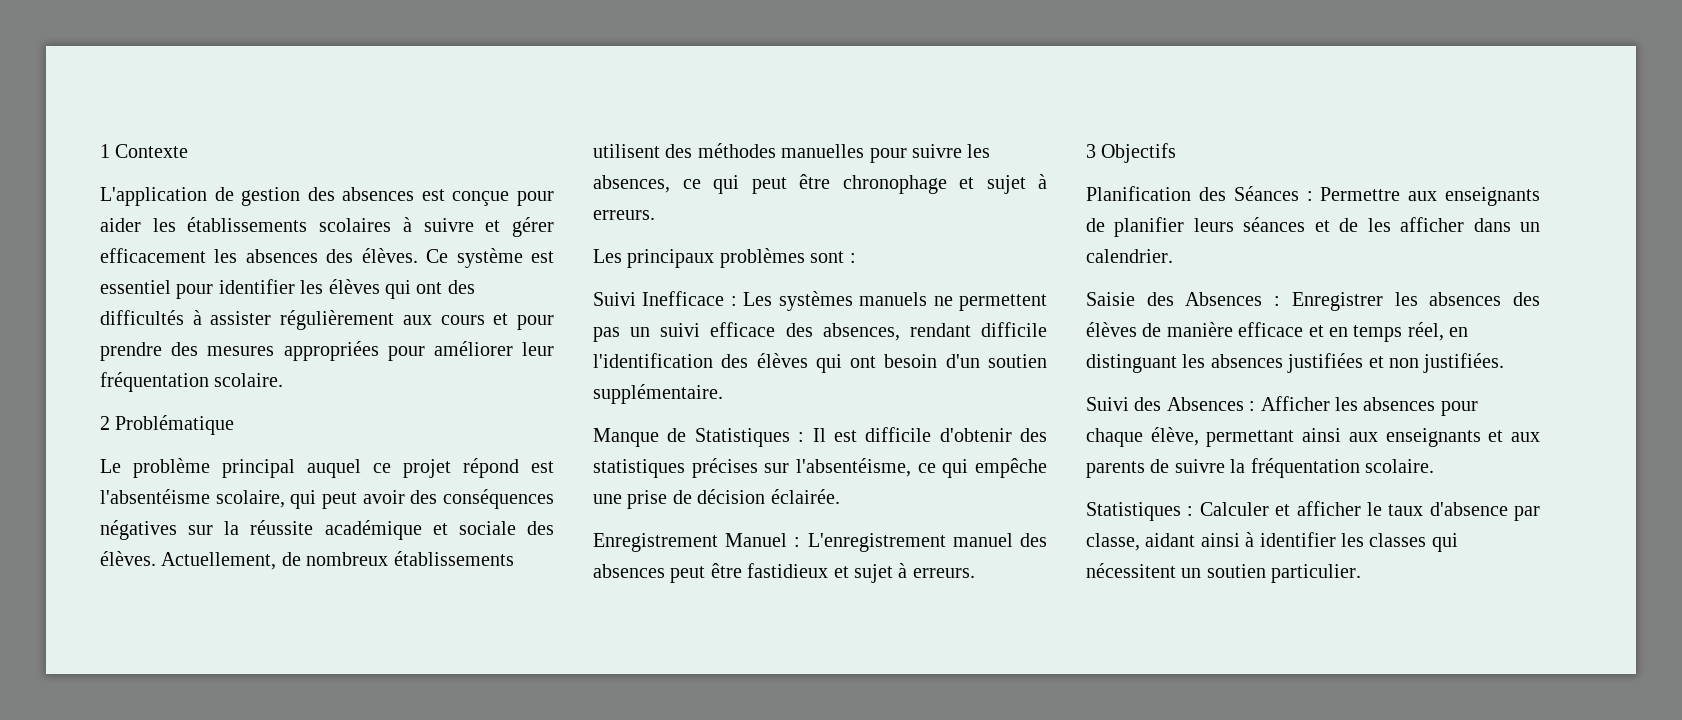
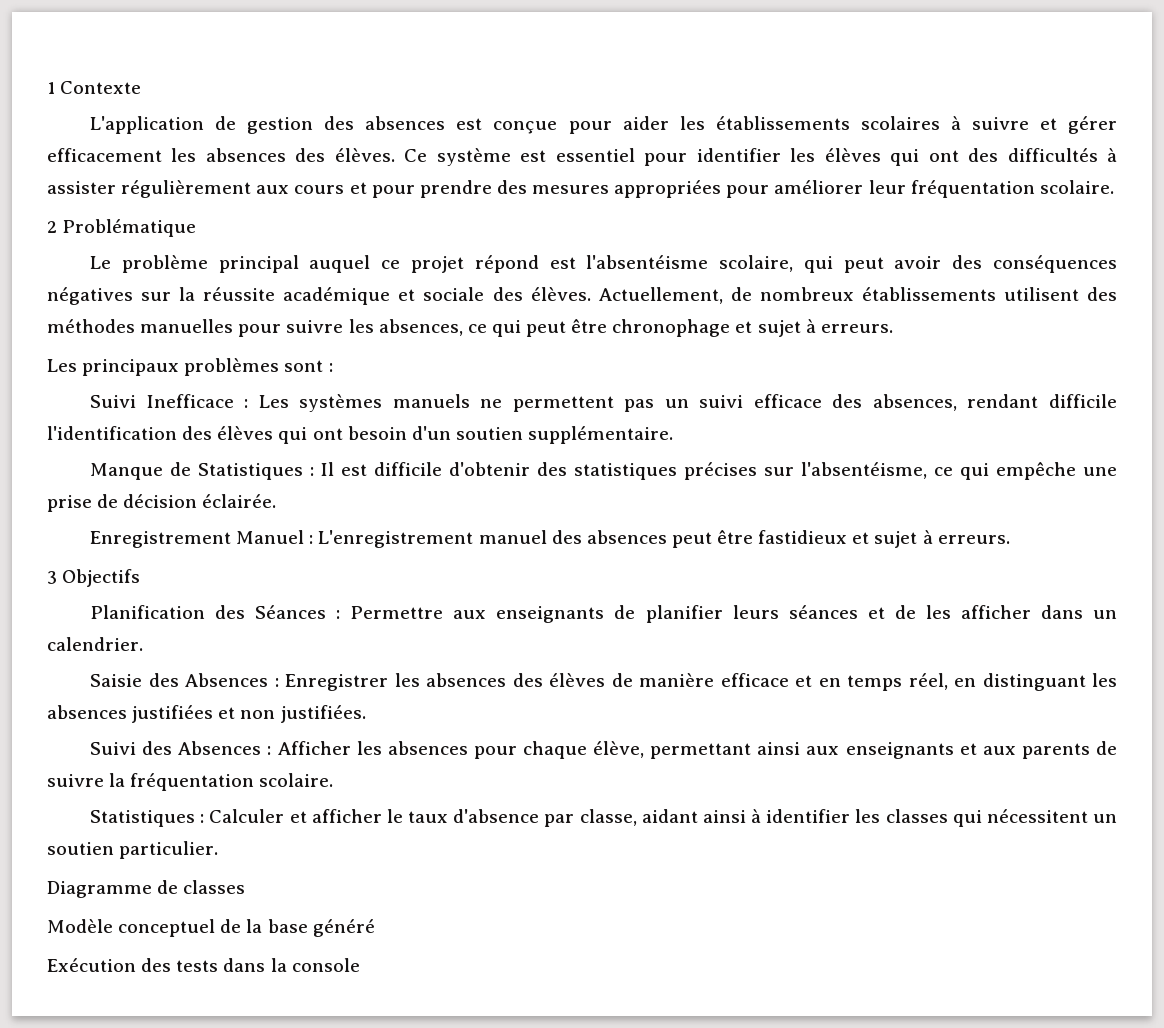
(1362, 573) none -> [47,880,246,898] [47,919,375,937] [47,958,360,972] // Diagramme de classes // Modèle conceptuel de la base généré // Exécution des tests dans la console

